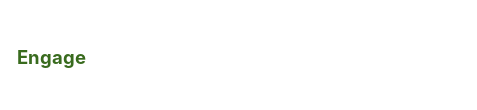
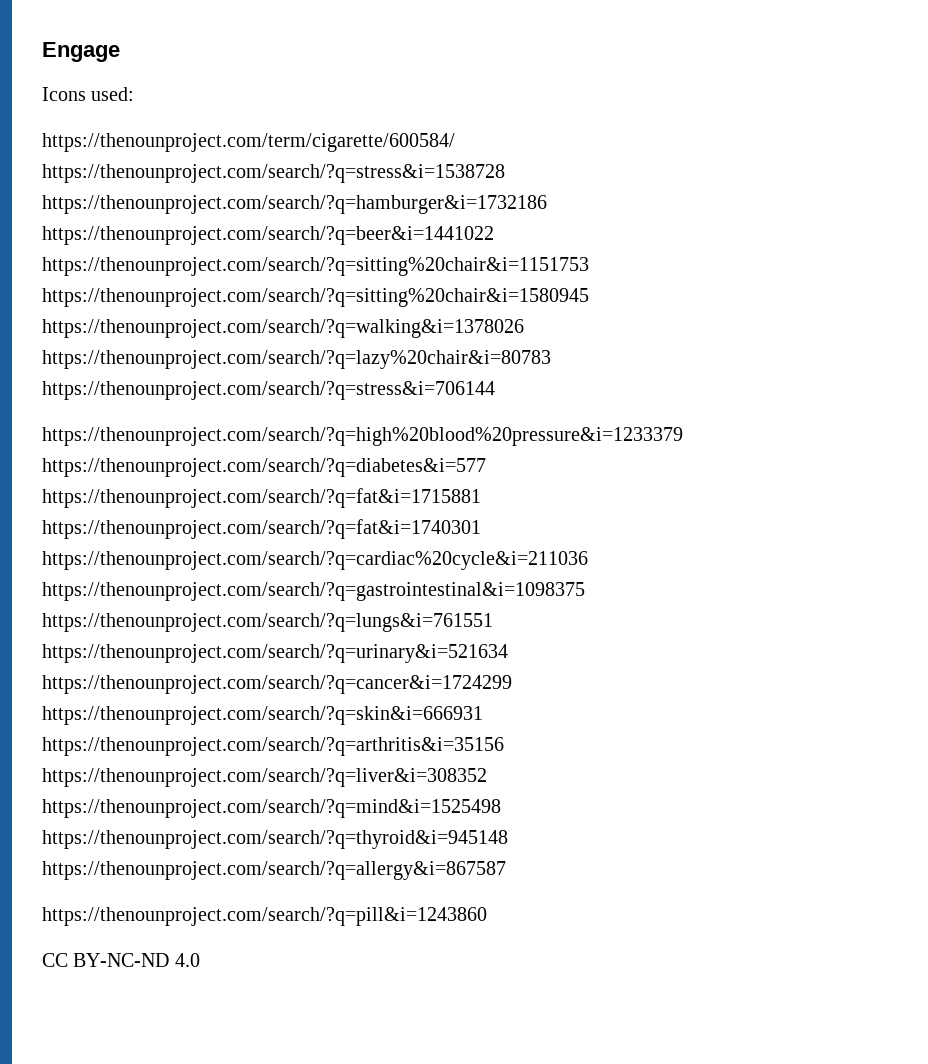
(86, 59) none -> [42,87,135,101] [42,133,455,152] [42,164,505,183] [42,195,547,214] [42,226,494,245] [42,257,589,276] [42,288,589,307] [42,319,524,338] [42,350,551,369] [42,381,495,400] [42,427,683,446] [42,458,486,477] [42,488,481,508] [42,519,481,539] [42,551,588,570] [42,582,585,601] [42,613,493,632] [42,644,508,663] [42,675,512,694] [42,706,483,725] [42,737,504,756] [42,768,487,787] [42,799,501,818] [42,830,508,849] [42,861,506,880] [42,907,487,926] [42,953,200,967] // Icons used: // https://thenounproject.com/term/cigarette/600584/ https://thenounproject.com/search/?q=stress&i=1538728 https://thenounproject.com/search/?q=hamburger&i=1732186 https://thenounproject.com/search/?q=beer&i=1441022 https://thenounproject.com/search/?q=sitting%20chair&i=1151753 https://thenounproject.com/search/?q=sitting%20chair&i=1580945 https://thenounproject.com/search/?q=walking&i=1378026 https://thenounproject.com/search/?q=lazy%20chair&i=80783 https://thenounproject.com/search/?q=stress&i=706144 // https://thenounproject.com/search/?q=high%20blood%20pressure&i=1233379 https://thenounproject.com/search/?q=diabetes&i=577 https://thenounproject.com/search/?q=fat&i=1715881 https://thenounproject.com/search/?q=fat&i=1740301 https://thenounproject.com/search/?q=cardiac%20cycle&i=211036 https://thenounproject.com/search/?q=gastrointestinal&i=1098375 https://thenounproject.com/search/?q=lungs&i=761551 https://thenounproject.com/search/?q=urinary&i=521634 https://thenounproject.com/search/?q=cancer&i=1724299 https://thenounproject.com/search/?q=skin&i=666931 https://thenounproject.com/search/?q=arthritis&i=35156 https://thenounproject.com/search/?q=liver&i=308352 https://thenounproject.com/search/?q=mind&i=1525498 https://thenounproject.com/search/?q=thyroid&i=945148 https://thenounproject.com/search/?q=allergy&i=867587 // https://thenounproject.com/search/?q=pill&i=1243860 // CC BY-NC-ND 4.0

